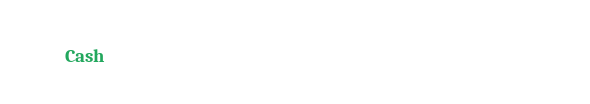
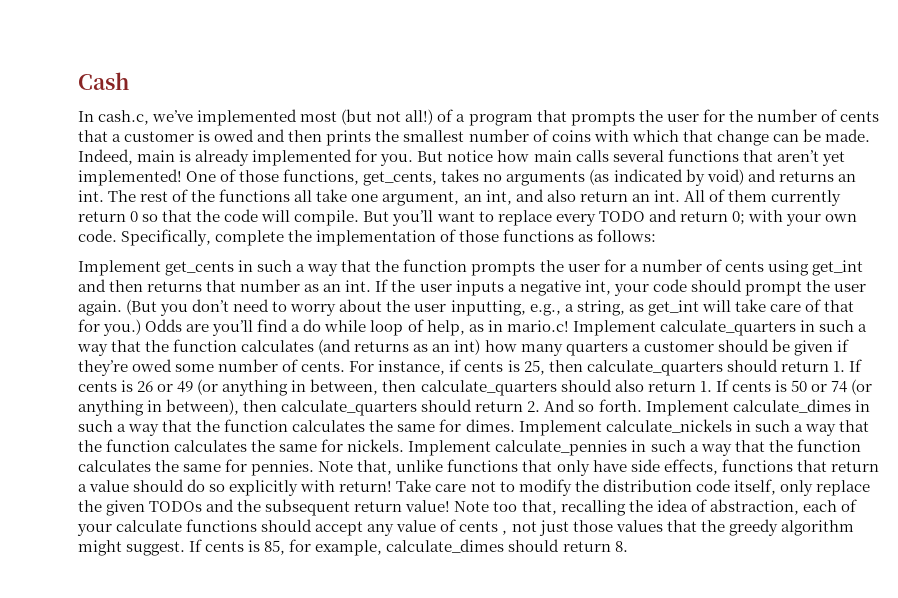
(105, 55) none -> [78,109,879,126] [78,129,870,146] [78,149,845,166] [78,169,856,186] [78,189,841,206] [78,209,857,226] [78,229,657,246] [78,259,863,276] [78,279,866,296] [78,299,854,316] [78,319,867,336] [77,339,849,356] [78,359,862,376] [78,379,873,396] [78,399,870,416] [78,419,869,436] [78,439,861,456] [78,459,879,476] [78,479,870,496] [78,499,857,516] [77,519,854,536] [78,539,628,556] // In cash.c, we’ve implemented most (but not all!) of a program that prompts the user for the number of cents that a customer is owed and then prints the smallest number of coins with which that change can be made. Indeed, main is already implemented for you. But notice how main calls several functions that aren’t yet implemented! One of those functions, get_cents, takes no arguments (as indicated by void) and returns an int. The rest of the functions all take one argument, an int, and also return an int. All of them currently return 0 so that the code will compile. But you’ll want to replace every TODO and return 0; with your own code. Specifically, complete the implementation of those functions as follows: // Implement get_cents in such a way that the function prompts the user for a number of cents using get_int and then returns that number as an int. If the user inputs a negative int, your code should prompt the user again. (But you don’t need to worry about the user inputting, e.g., a string, as get_int will take care of that for you.) Odds are you’ll find a do while loop of help, as in mario.c! Implement calculate_quarters in such a way that the function calculates (and returns as an int) how many quarters a customer should be given if they’re owed some number of cents. For instance, if cents is 25, then calculate_quarters should return 1. If cents is 26 or 49 (or anything in between, then calculate_quarters should also return 1. If cents is 50 or 74 (or anything in between), then calculate_quarters should return 2. And so forth. Implement calculate_dimes in such a way that the function calculates the same for dimes. Implement calculate_nickels in such a way that the function calculates the same for nickels. Implement calculate_pennies in such a way that the function calculates the same for pennies. Note that, unlike functions that only have side effects, functions that return a value should do so explicitly with return! Take care not to modify the distribution code itself, only replace the given TODOs and the subsequent return value! Note too that, recalling the idea of abstraction, each of your calculate functions should accept any value of cents , not just those values that the greedy algorithm might suggest. If cents is 85, for example, calculate_dimes should return 8.

